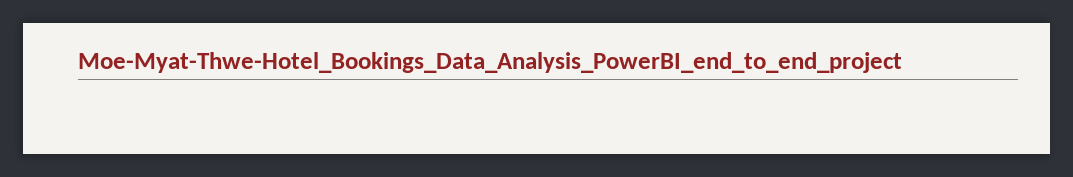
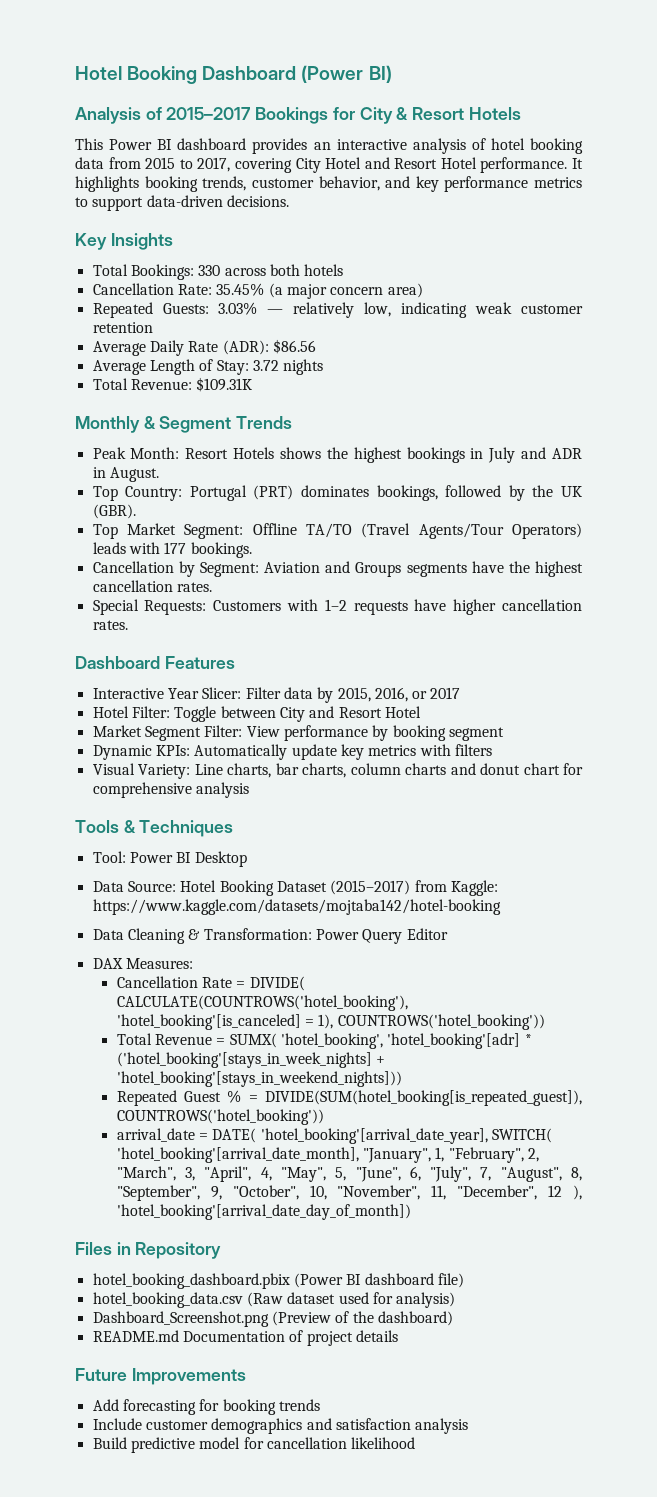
[78,52,902,73] Moe-Myat-Thwe-Hotel_Bookings_Data_Analysis_PowerBI_end_to_end_project -> [75,65,392,84] [75,107,521,124] [75,138,583,154] [75,157,583,173] [75,176,582,192] [75,195,289,211] [75,233,173,250] [92,264,344,280] [92,283,423,299] [92,302,583,318] [92,322,153,333] [92,339,316,356] [92,359,324,375] [92,377,253,392] [75,416,293,433] [92,447,583,463] [92,467,159,482] [92,485,583,501] [92,504,136,519] [92,523,582,539] [92,542,252,558] [92,561,583,577] [92,580,212,592] [92,599,582,615] [92,620,128,630] [75,656,235,669] [92,687,461,703] [92,706,421,722] [92,725,504,741] [92,744,492,760] [92,763,583,779] [92,782,249,798] [75,820,234,837] [92,851,247,867] [92,880,498,896] [92,899,501,915] [92,928,448,944] [92,958,193,969] [116,976,305,991] [116,995,408,1011] [116,1014,545,1030] [116,1033,532,1049] [116,1052,386,1068] [116,1071,402,1087] [116,1090,582,1106] [116,1109,324,1125] [116,1128,553,1144] [116,1147,540,1163] [116,1166,582,1182] [116,1185,582,1201] [116,1204,411,1220] [75,1242,222,1259] [92,1273,464,1289] [92,1292,456,1308] [92,1311,453,1327] [92,1330,398,1346] [75,1368,246,1385] [92,1399,320,1415] [92,1418,469,1434] [92,1437,416,1453] Hotel Booking Dashboard (Power BI) // Analysis of 2015–2017 Bookings for City & Resort Hotels // This Power BI dashboard provides an interactive analysis of hotel booking data from 2015 to 2017, covering City Hotel and Resort Hotel performance. It highlights booking trends, customer behavior, and key performance metrics to support data-driven decisions. // Key Insights // Total Bookings: 330 across both hotels // Cancellation Rate: 35.45% (a major concern area) // Repeated Guests: 3.03% — relatively low, indicating weak customer retention // Average Daily Rate (ADR): $86.56 // Average Length of Stay: 3.72 nights // Total Revenue: $109.31K // Monthly & Segment Trends // Peak Month: Resort Hotels shows the highest bookings in July and ADR in August. // Top Country: Portugal (PRT) dominates bookings, followed by the UK (GBR). // Top Market Segment: Offline TA/TO (Travel Agents/Tour Operators) leads with 177 bookings. // Cancellation by Segment: Aviation and Groups segments have the highest cancellation rates. // Special Requests: Customers with 1–2 requests have higher cancellation rates. // Dashboard Features // Interactive Year Slicer: Filter data by 2015, 2016, or 2017 // Hotel Filter: Toggle between City and Resort Hotel // Market Segment Filter: View performance by booking segment // Dynamic KPIs: Automatically update key metrics with filters // Visual Variety: Line charts, bar charts, column charts and donut chart for comprehensive analysis // Tools & Techniques // Tool: Power BI Desktop // Data Source: Hotel Booking Dataset (2015–2017) from Kaggle: https://www.kaggle.com/datasets/mojtaba142/hotel-booking // Data Cleaning & Transformation: Power Query Editor // DAX Measures: // Cancellation Rate = DIVIDE( CALCULATE(COUNTROWS('hotel_booking'), 'hotel_booking'[is_canceled] = 1), COUNTROWS('hotel_booking')) // Total Revenue = SUMX( 'hotel_booking', 'hotel_booking'[adr] * ('hotel_booking'[stays_in_week_nights] + 'hotel_booking'[stays_in_weekend_nights])) // Repeated Guest % = DIVIDE(SUM(hotel_booking[is_repeated_guest]), COUNTROWS('hotel_booking')) // arrival_date = DATE( 'hotel_booking'[arrival_date_year], SWITCH( 'hotel_booking'[arrival_date_month], "January", 1, "February", 2, "March", 3, "April", 4, "May", 5, "June", 6, "July", 7, "August", 8, "September", 9, "October", 10, "November", 11, "December", 12 ), 'hotel_booking'[arrival_date_day_of_month]) // Files in Repository // hotel_booking_dashboard.pbix (Power BI dashboard file) // hotel_booking_data.csv (Raw dataset used for analysis) // Dashboard_Screenshot.png (Preview of the dashboard) // README.md Documentation of project details // Future Improvements // Add forecasting for booking trends // Include customer demographics and satisfaction analysis // Build predictive model for cancellation likelihood

